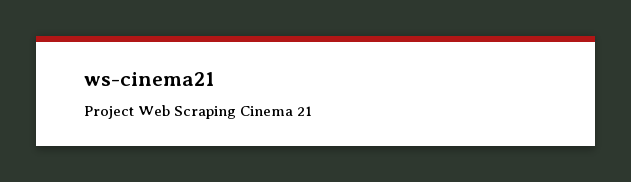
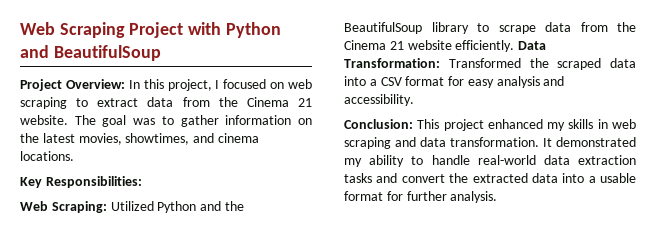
[84,72,214,86] [84,105,313,119] ws-cinema21 // Project Web Scraping Cinema 21 -> [20,22,281,38] [20,45,161,61] [20,79,312,91] [20,97,312,109] [20,115,312,127] [20,133,259,145] [20,151,74,161] [20,176,142,188] [20,201,244,213] [344,22,636,34] [344,40,547,52] [344,58,636,70] [344,76,565,88] [344,94,414,106] [344,119,636,131] [344,137,636,149] [344,155,636,167] [344,173,636,183] [344,191,498,203] Web Scraping Project with Python and BeautifulSoup // Project Overview: In this project, I focused on web scraping to extract data from the Cinema 21 website. The goal was to gather information on the latest movies, showtimes, and cinema locations. // Key Responsibilities: // Web Scraping: Utilized Python and the BeautifulSoup library to scrape data from the Cinema 21 website efficiently. Data Transformation: Transformed the scraped data into a CSV format for easy analysis and accessibility. // Conclusion: This project enhanced my skills in web scraping and data transformation. It demonstrated my ability to handle real-world data extraction tasks and convert the extracted data into a usable format for further analysis.

